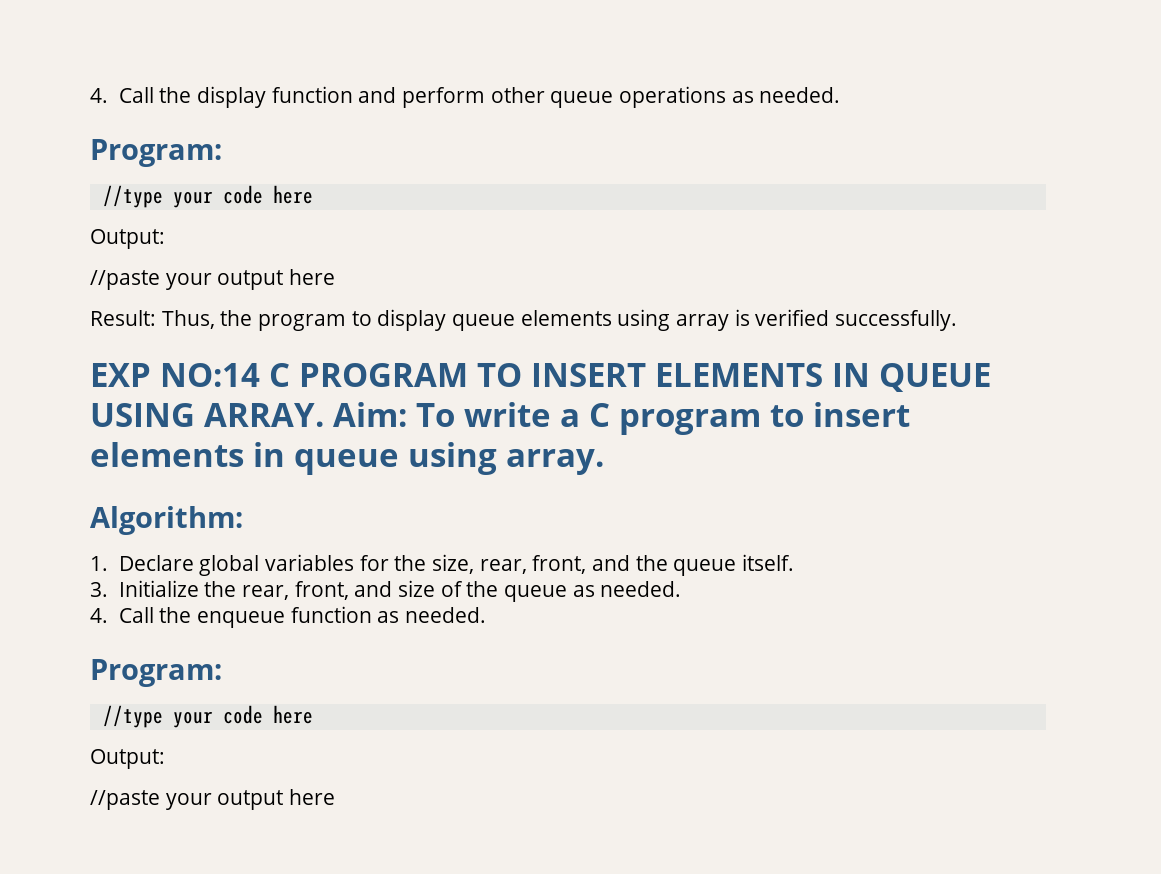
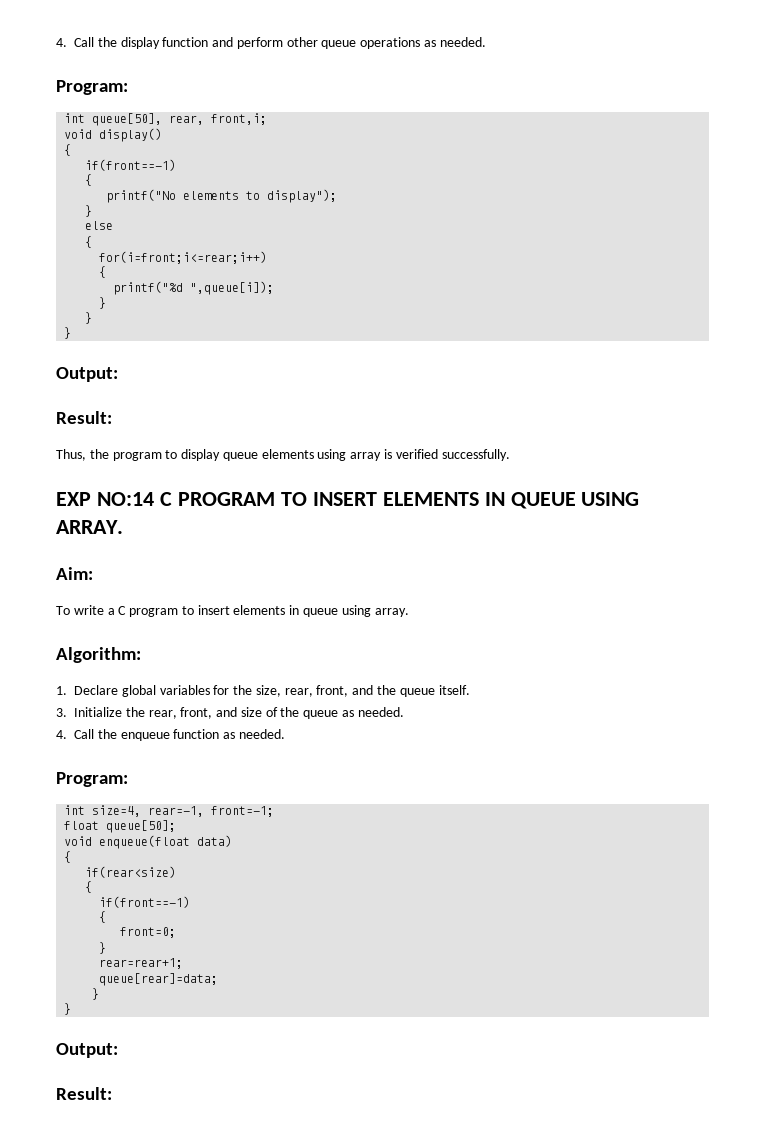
[102,185,313,208] [90,229,165,249] [90,269,336,290] [90,310,156,326] //type your code here // Output: // //paste your output here // Result: -> [64,113,268,126] [64,128,163,142] [64,144,72,156] [85,159,177,171] [85,174,93,186] [106,189,338,203] [85,205,93,217] [85,221,114,230] [85,236,93,248] [99,251,268,264] [99,266,107,278] [113,281,275,295] [99,297,107,309] [85,312,93,324] [64,327,72,339] [56,367,118,382] [56,411,112,424] int queue[50], rear, front,i; // void display() // { // if(front==-1) // { // printf("No elements to display"); // } // else // { // for(i=front;i<=rear;i++) // { // printf("%d ",queue[i]); // } // } // } // Output: // Result: //
(324, 415) none -> (123, 527) //
(407, 414) none -> (93, 573) //
[102,705,313,728] [90,749,165,769] [90,789,336,810] //type your code here // Output: // //paste your output here -> [64,805,275,817] [64,820,177,833] [64,835,233,849] [64,851,72,863] [85,866,177,878] [85,881,93,893] [99,896,191,908] [99,911,107,923] [120,927,177,938] [99,942,107,954] [99,958,184,969] [99,973,219,986] [92,988,100,1000] [64,1003,72,1015] [56,1043,118,1058] [56,1087,112,1100] int size=4, rear=-1, front=-1; // float queue[50]; // void enqueue(float data) // { // if(rear<size) // { // if(front==-1) // { // front=0; // } // rear=rear+1; // queue[rear]=data; // } // } // Output: // Result:

